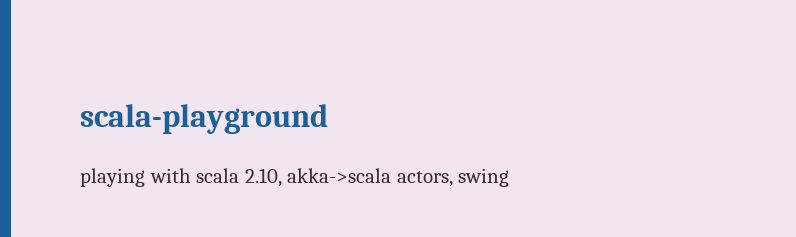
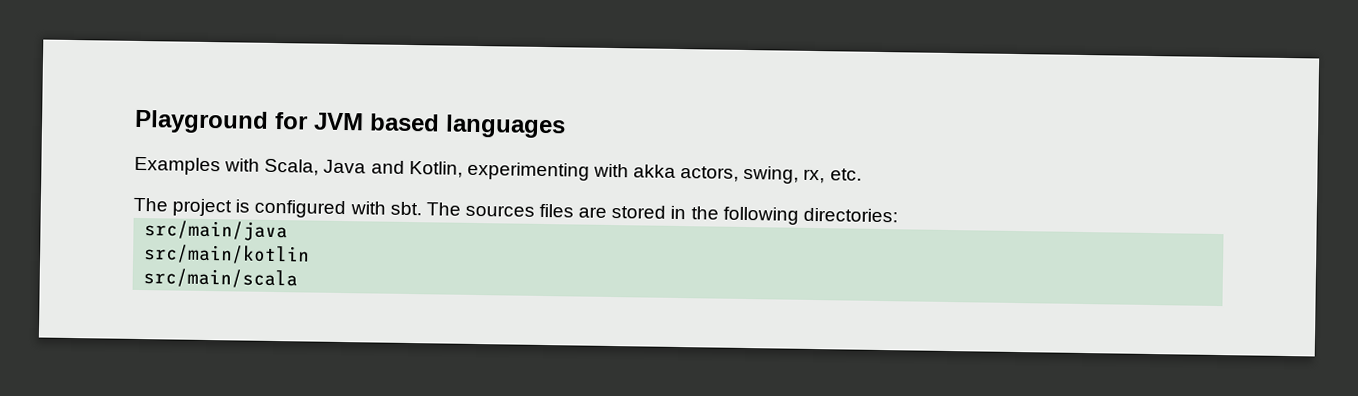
[80,104,328,134] [80,168,510,187] scala-playground // playing with scala 2.10, akka->scala actors, swing -> [134,109,566,139] [134,156,862,184] [133,197,898,225] [144,220,289,242] [143,244,311,265] [143,268,299,289] Playground for JVM based languages // Examples with Scala, Java and Kotlin, experimenting with akka actors, swing, rx, etc. // The project is configured with sbt. The sources files are stored in the following directories: // src/main/java // src/main/kotlin // src/main/scala

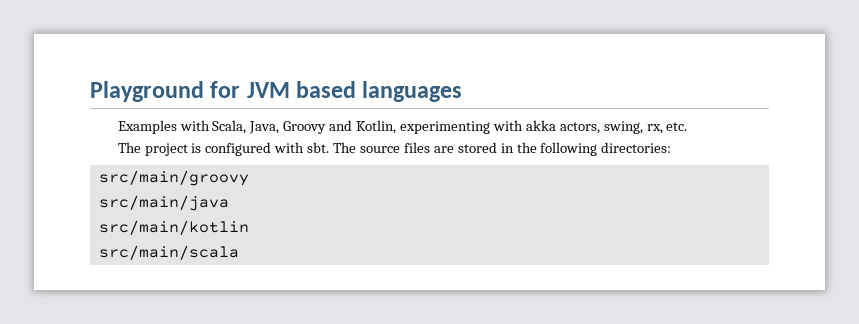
[323,159,367,174] Java -> [249,121,327,134] Java, Groovy
[464,204,535,217] sources -> [359,146,400,153] source
(898, 215) none -> [98,170,249,186] // src/main/groovy

